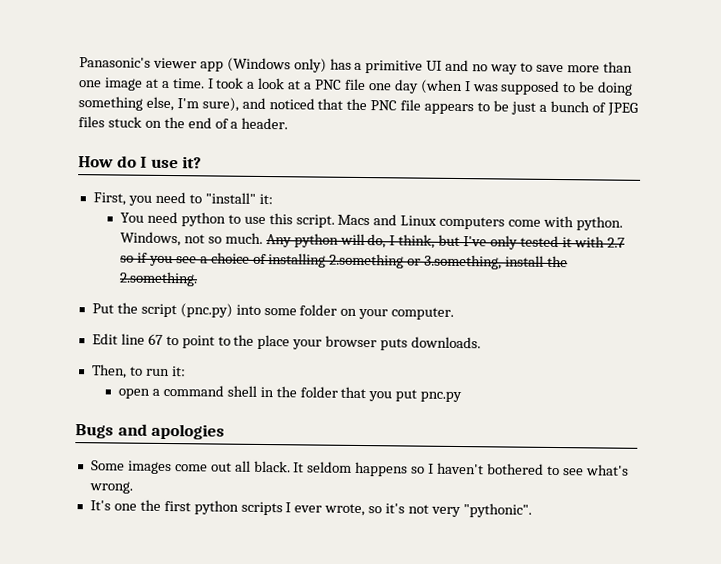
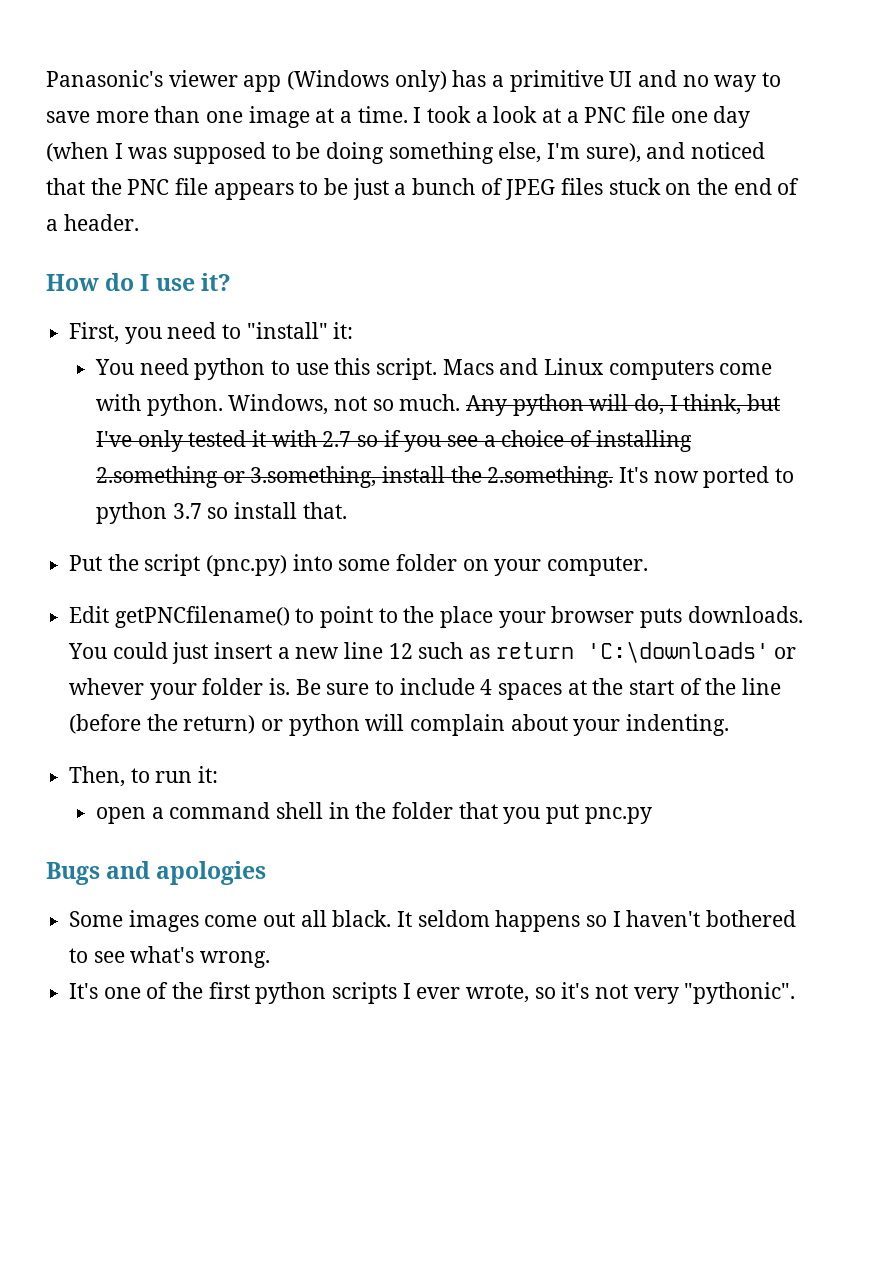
(199, 279) none -> [619,466,795,488] [96,502,347,524] It's now ported to python 3.7 so install that.
[120,333,163,345] line 67 -> [114,606,290,628] getPNCfilename()
(482, 342) none -> [68,641,797,664] [69,678,782,700] [69,714,730,736] You could just insert a new line 12 such as return 'C:\downloads' or whever your folder is. Be sure to include 4 spaces at the start of the line (before the return) or python will complain about your indenting.
(137, 507) none -> [146,982,169,999] of

